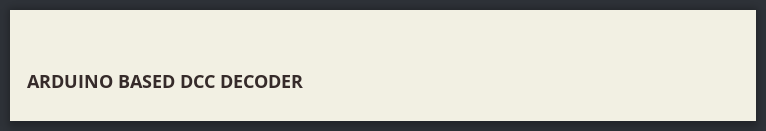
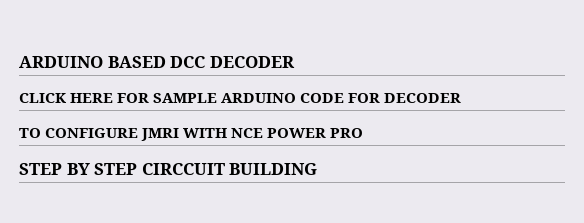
(303, 81) none -> [19,93,462,103] [19,128,364,141] [19,163,318,175] // CLICK HERE FOR SAMPLE ARDUINO CODE FOR DECODER // TO CONFIGURE JMRI WITH NCE POWER PRO // STEP BY STEP CIRCCUIT BUILDING

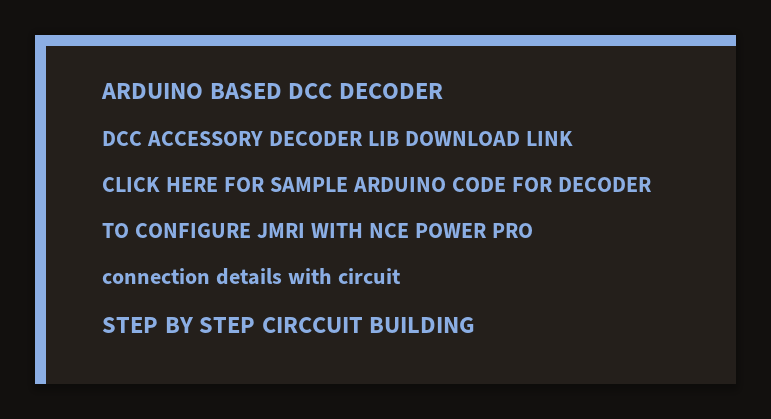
(295, 62) none -> [102,131,573,146] // DCC ACCESSORY DECODER LIB DOWNLOAD LINK
(364, 133) none -> [102,268,401,285] // connection details with circuit

